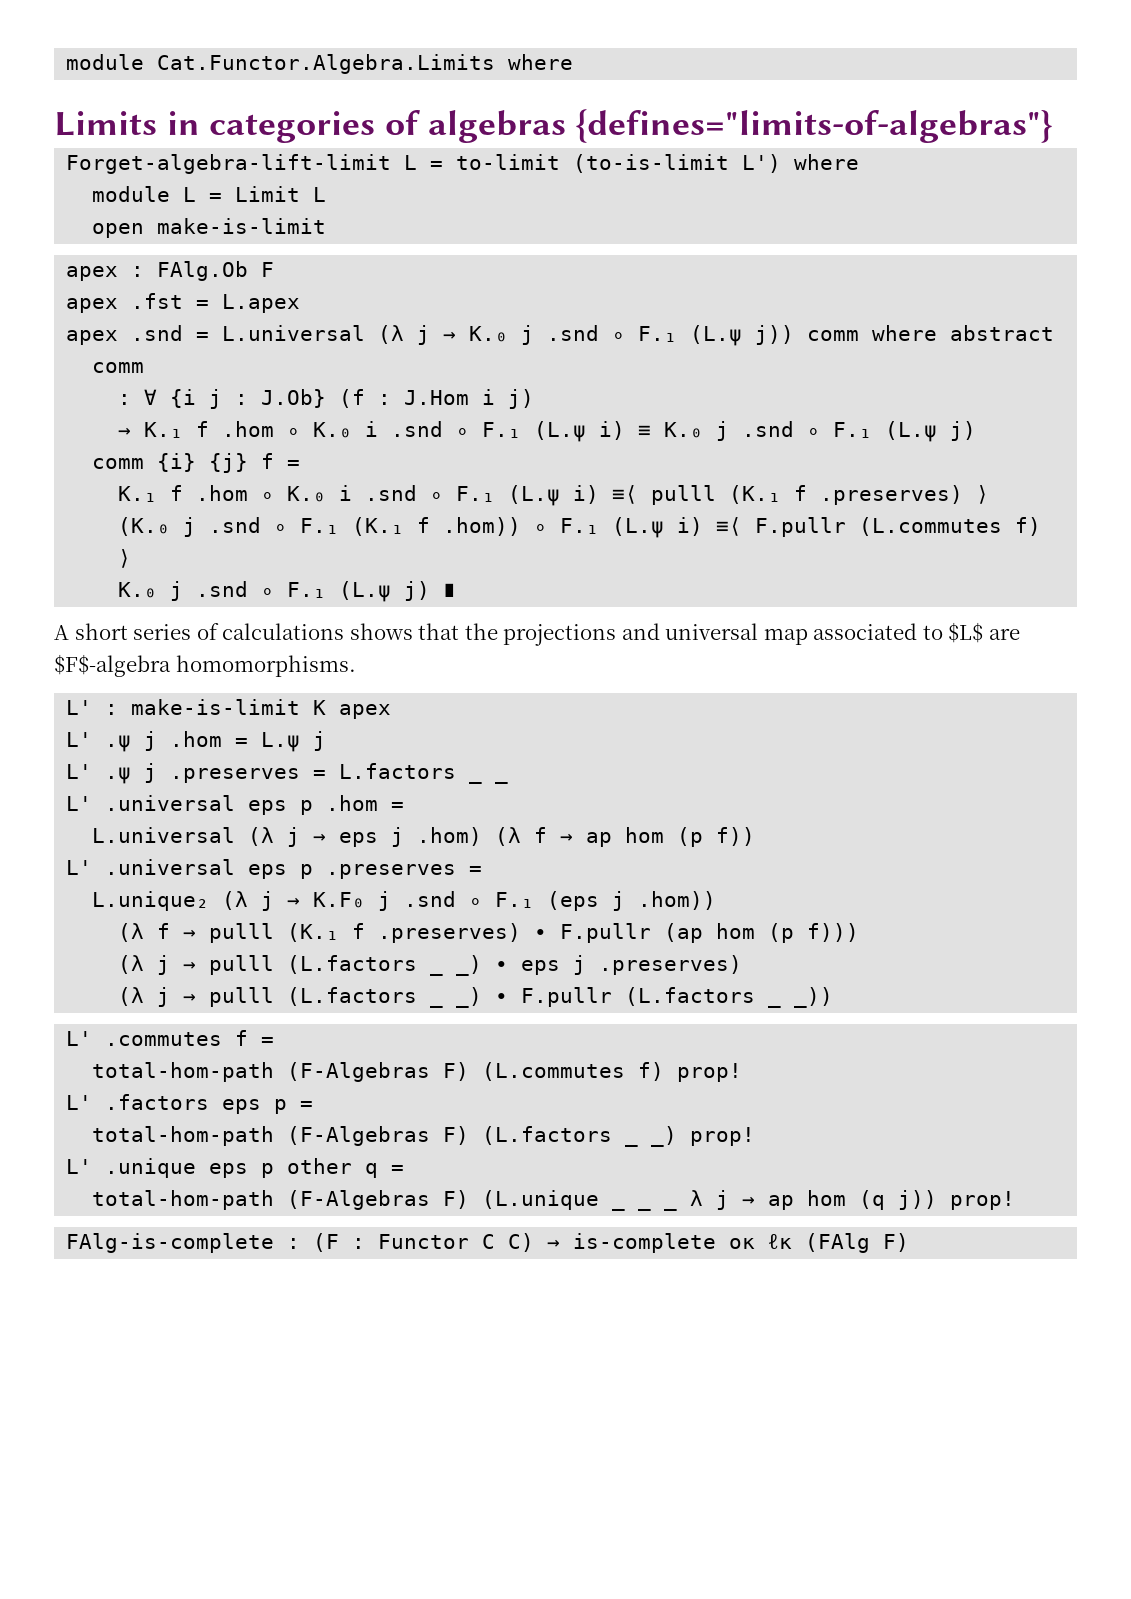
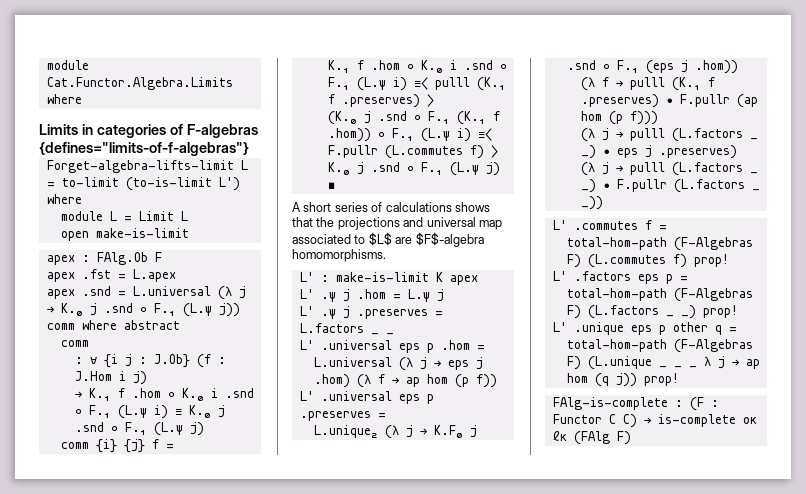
[427,109,1052,143] [66,154,392,174] algebras {defines="limits-of-algebras"} // Forget-algebra-lift-limit -> [186,124,258,138] [39,142,249,156] [46,160,234,173] F-algebras {defines="limits-of-f-algebras"} // Forget-algebra-lifts-limit

